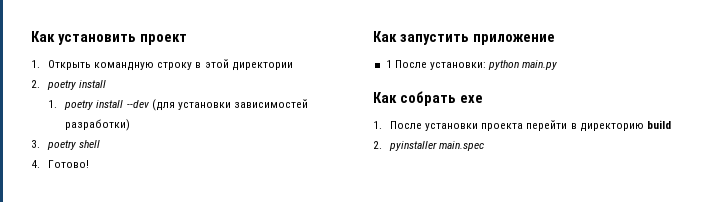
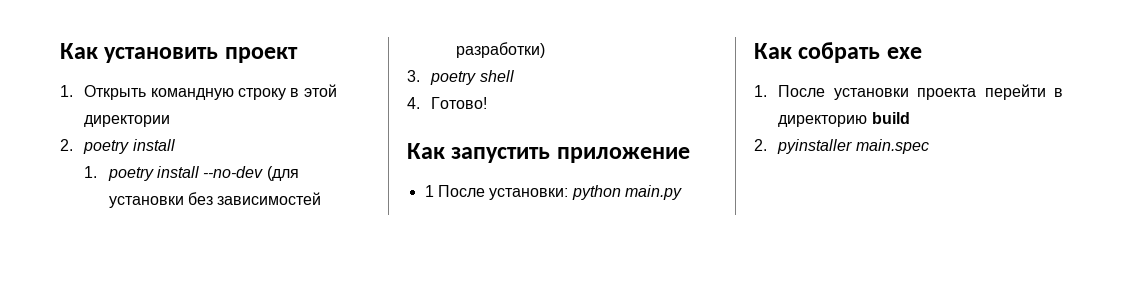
[126,100,149,108] --dev -> [203,166,264,178] --no-dev
(231, 106) none -> [187,192,213,205] без

